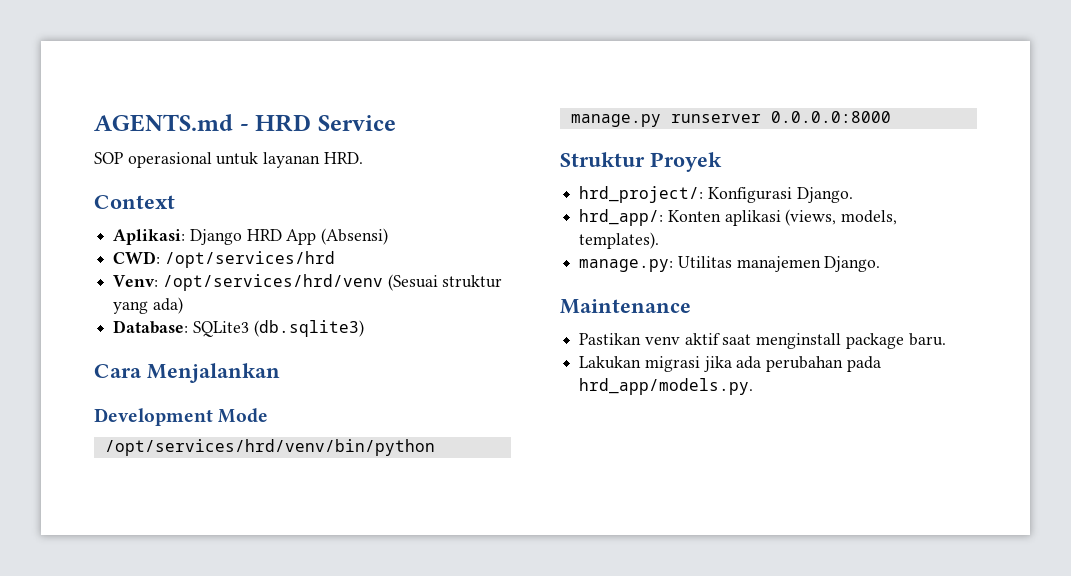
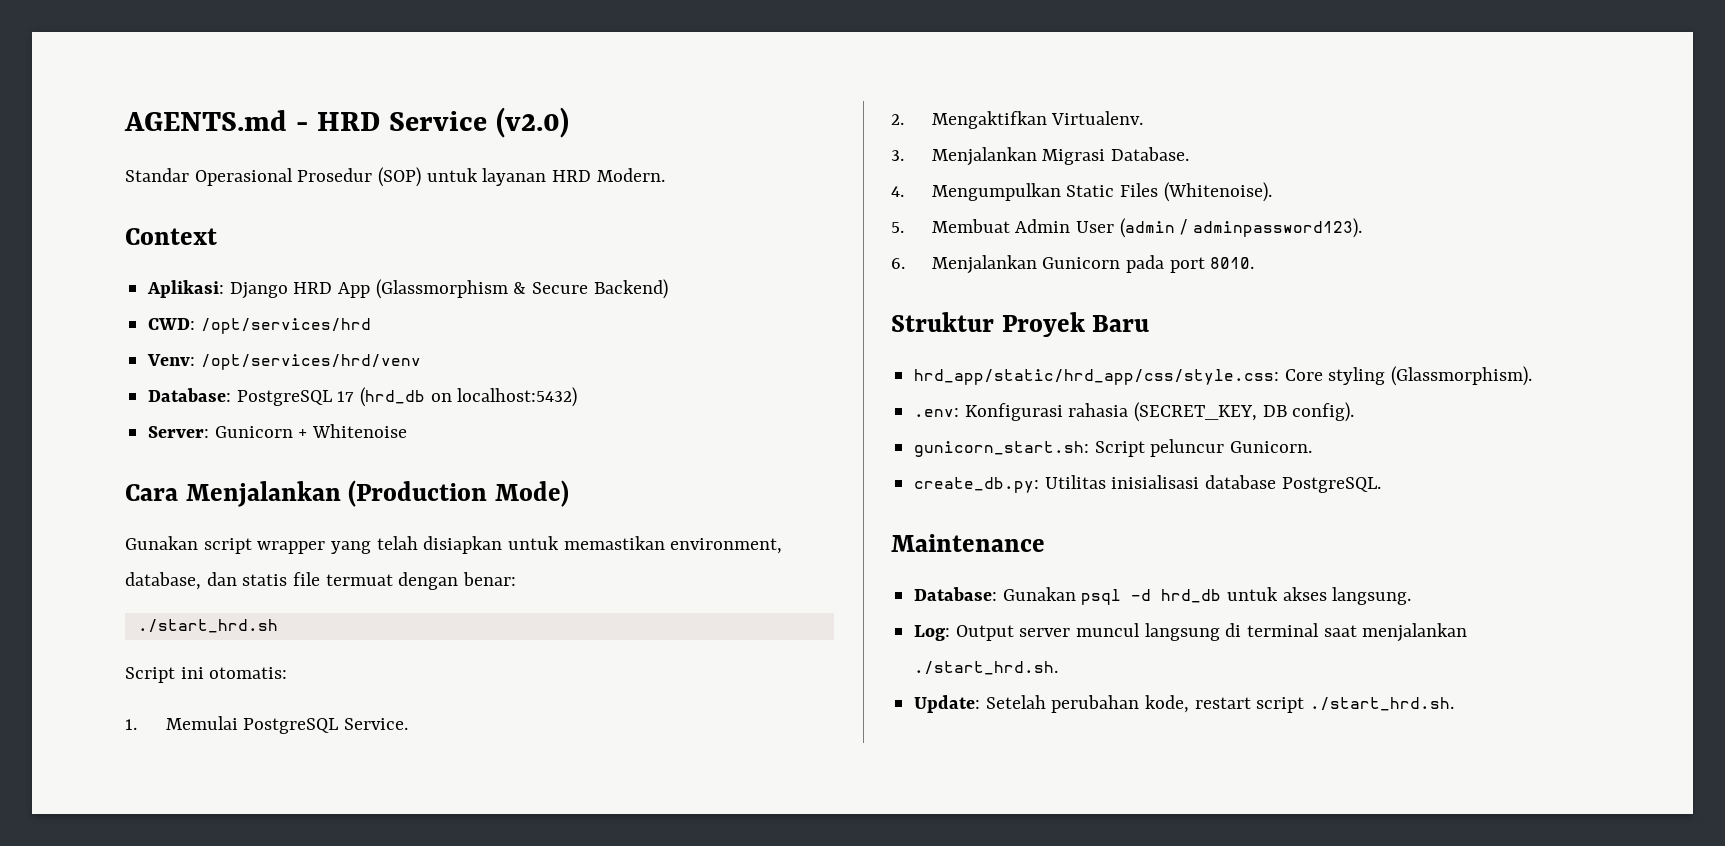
[94,152,363,168] // SOP operasional untuk layanan HRD. -> [495,107,569,138] [125,167,665,187] (v2.0) // Standar Operasional Prosedur (SOP) untuk layanan HRD Modern.
[321,228,389,245] (Absensi) -> [375,279,668,299] (Glassmorphism & Secure Backend)
[387,274,503,291] [113,297,183,314] [113,320,364,337] [94,363,280,383] [94,408,269,426] [104,439,435,456] [570,111,891,127] [560,152,722,172] [579,186,853,203] [579,209,898,226] [579,232,660,249] [579,256,881,272] [560,299,691,314] [579,333,946,349] [579,356,881,372] [579,378,754,395] (Sesuai struktur yang ada) // Database: SQLite3 (db.sqlite3) // Cara Menjalankan // Development Mode // /opt/services/hrd/venv/bin/python manage.py runserver 0.0.0.0:8000 // Struktur Proyek // hrd_project/: Konfigurasi Django. // hrd_app/: Konten aplikasi (views, models, templates). // manage.py: Utilitas manajemen Django. // Maintenance // Pastikan venv aktif saat menginstall package baru. // Lakukan migrasi jika ada perubahan pada hrd_app/models.py. -> [148,387,578,407] [148,424,408,438] [125,480,570,507] [125,536,783,554] [125,572,517,590] [137,619,278,633] [125,667,288,683] [125,716,409,734] [891,111,1144,129] [891,147,1190,166] [891,182,1272,202] [891,218,1363,238] [891,255,1255,274] [891,312,1150,337] [914,366,1533,386] [914,402,1355,422] [914,439,1313,457] [914,475,1381,493] [891,534,1045,552] [914,587,1412,605] [914,623,1468,642] [914,661,1059,675] [914,695,1455,713] // Database: PostgreSQL 17 (hrd_db on localhost:5432) // Server: Gunicorn + Whitenoise // Cara Menjalankan (Production Mode) // Gunakan script wrapper yang telah disiapkan untuk memastikan environment, database, dan statis file termuat dengan benar: // ./start_hrd.sh // Script ini otomatis: // 1. Memulai PostgreSQL Service. // 2. Mengaktifkan Virtualenv. // 3. Menjalankan Migrasi Database. // 4. Mengumpulkan Static Files (Whitenoise). // 5. Membuat Admin User (admin / adminpassword123). // 6. Menjalankan Gunicorn pada port 8010. // Struktur Proyek Baru // hrd_app/static/hrd_app/css/style.css: Core styling (Glassmorphism). // .env: Konfigurasi rahasia (SECRET_KEY, DB config). // gunicorn_start.sh: Script peluncur Gunicorn. // create_db.py: Utilitas inisialisasi database PostgreSQL. // Maintenance // Database: Gunakan psql -d hrd_db untuk akses langsung. // Log: Output server muncul langsung di terminal saat menjalankan ./start_hrd.sh. // Update: Setelah perubahan kode, restart script ./start_hrd.sh.

